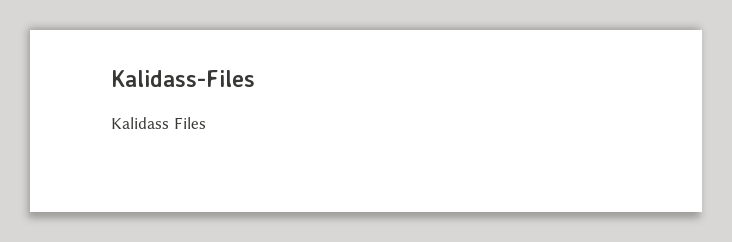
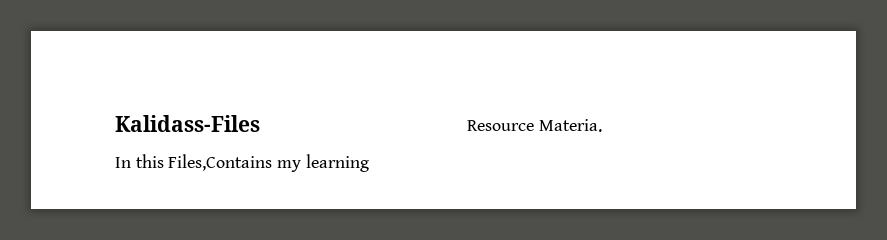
[111,117,206,129] Kalidass Files -> [115,154,369,172] [467,119,602,132] In this Files,Contains my learning Resource Materia.

